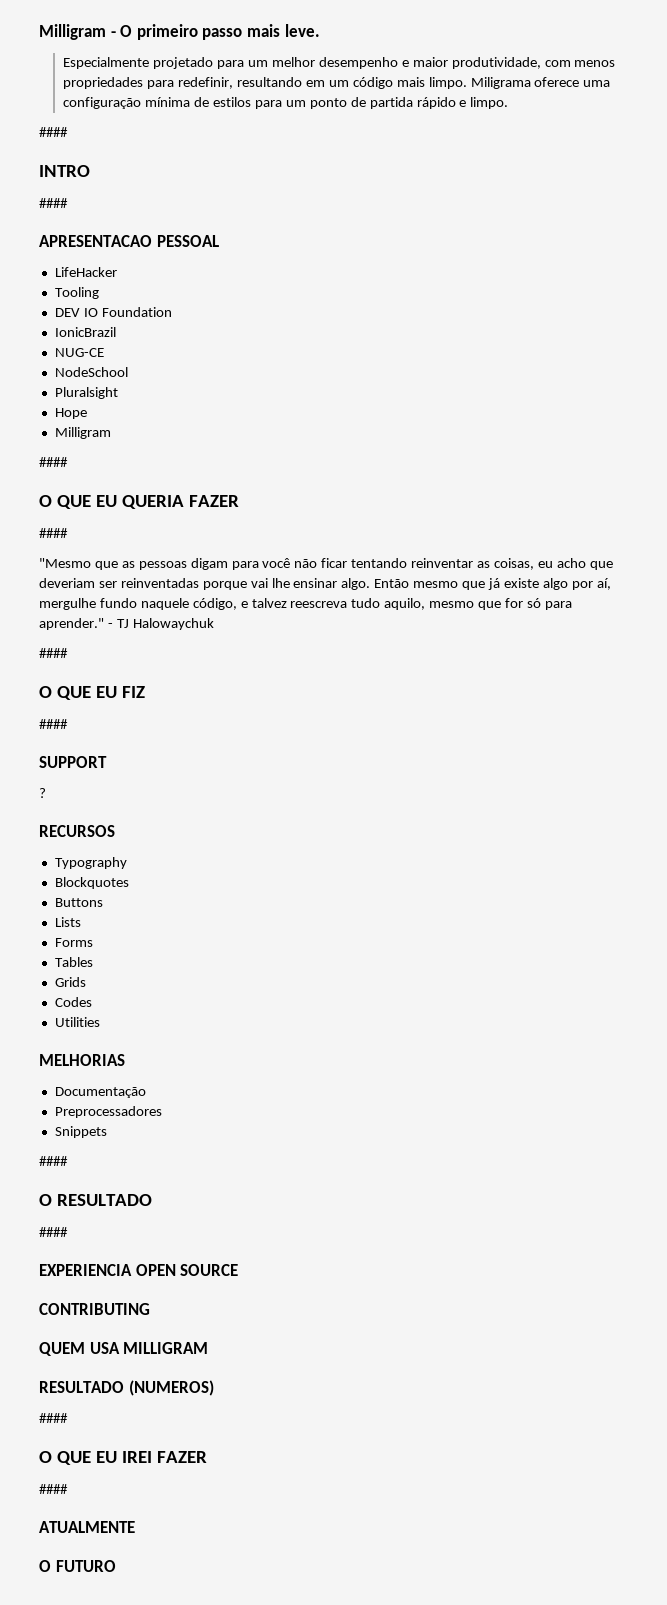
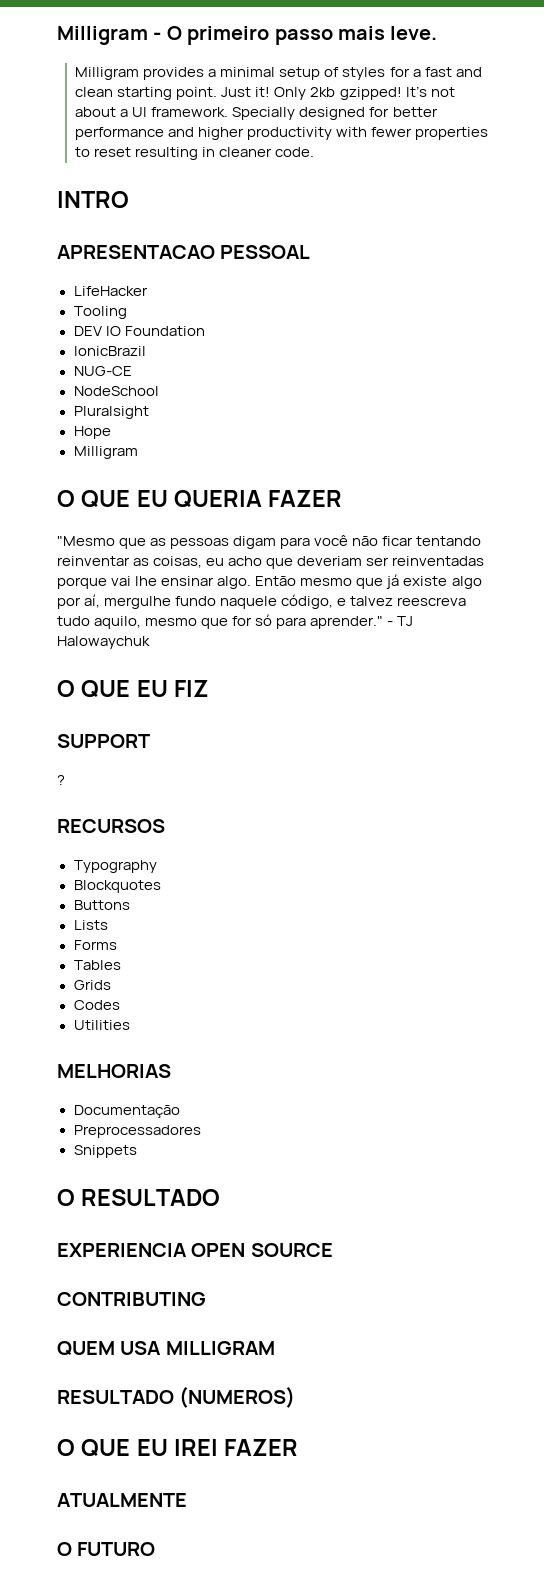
[63,57,616,69] [63,77,611,89] [63,97,509,109] [39,127,68,137] Especialmente projetado para um melhor desempenho e maior produtividade, com menos propriedades para redefinir, resultando em um código mais limpo. Miligrama oferece uma configuração mínima de estilos para um ponto de partida rápido e limpo. // #### -> [75,67,482,80] [75,86,455,100] [75,107,438,120] [75,127,489,140] [75,147,315,160] Milligram provides a minimal setup of styles for a fast and clean starting point. Just it! Only 2kb gzipped! It’s not about a UI framework. Specially designed for better performance and higher productivity with fewer properties to reset resulting in cleaner code.
[39,198,68,208] // #### -> (129, 199) none
[39,457,68,467] // #### -> (138, 452) none
[39,528,68,538] // #### -> (343, 498) none
[39,648,68,658] // #### -> (150, 642) none
[39,719,68,729] // #### -> (210, 688) none
[39,1156,68,1166] // #### -> (137, 1151) none
[39,1227,68,1237] // #### -> (221, 1197) none
[39,1413,68,1423] // #### -> (296, 1397) none
[39,1484,68,1494] // #### -> (299, 1447) none

